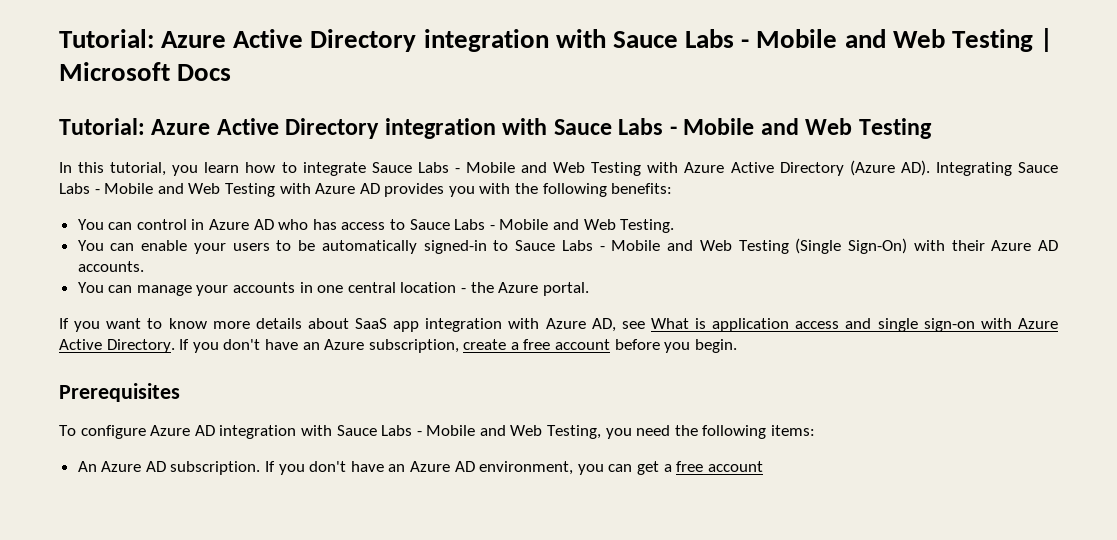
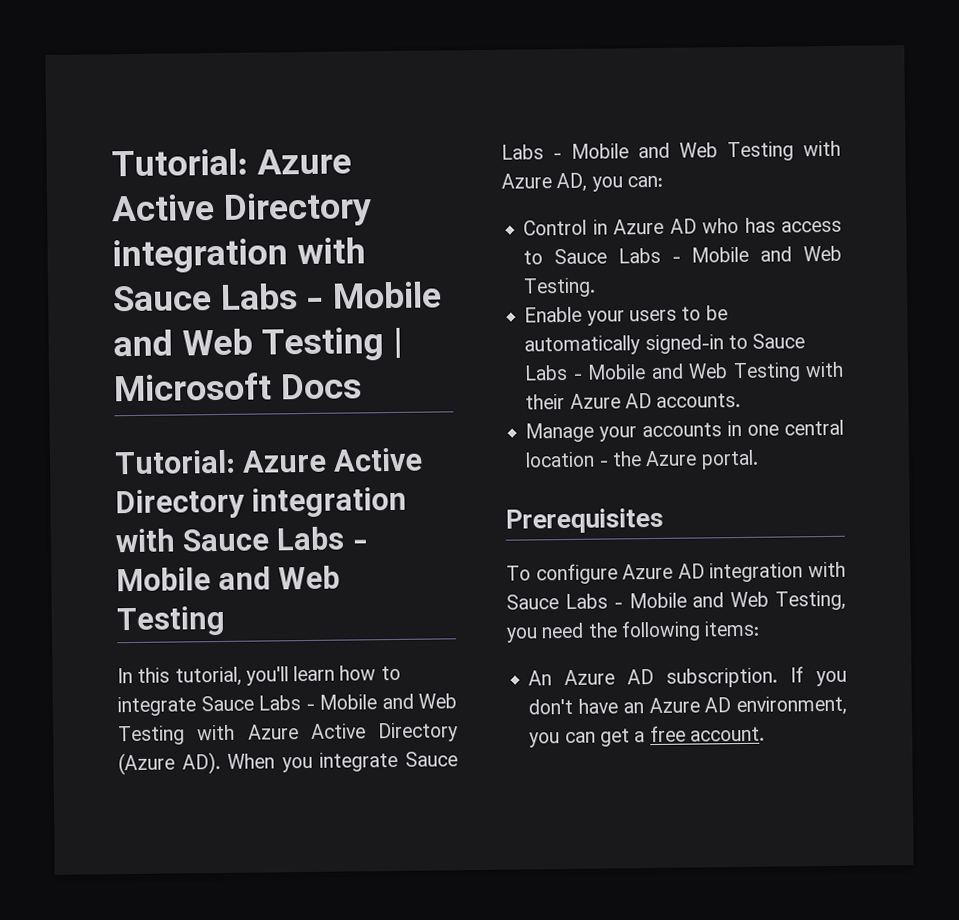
[172,165,199,176] you -> [245,666,289,686] you'll
[935,162,1058,176] [59,183,673,197] [77,219,187,230] Integrating Sauce Labs - Mobile and Web Testing with Azure AD provides you with the following benefits: // You can control -> [227,751,458,773] [501,140,841,162] [501,172,663,193] [523,219,588,236] When you integrate Sauce Labs - Mobile and Web Testing with Azure AD, you can: // Control
[77,240,188,251] You can enable -> [524,306,583,323] Enable
[795,238,908,254] (Single Sign-On) -> (801, 372) none
[77,282,192,296] You can manage -> [525,422,595,443] Manage
[59,318,1059,332] [59,339,737,353] // If you want to know more details about SaaS app integration with Azure AD, see What is application access and single sign-on with Azure Active Directory. If you don't have an Azure subscription, create a free account before you begin. -> (759, 459) none
[707,461,763,472] account -> [689,726,765,742] account.

